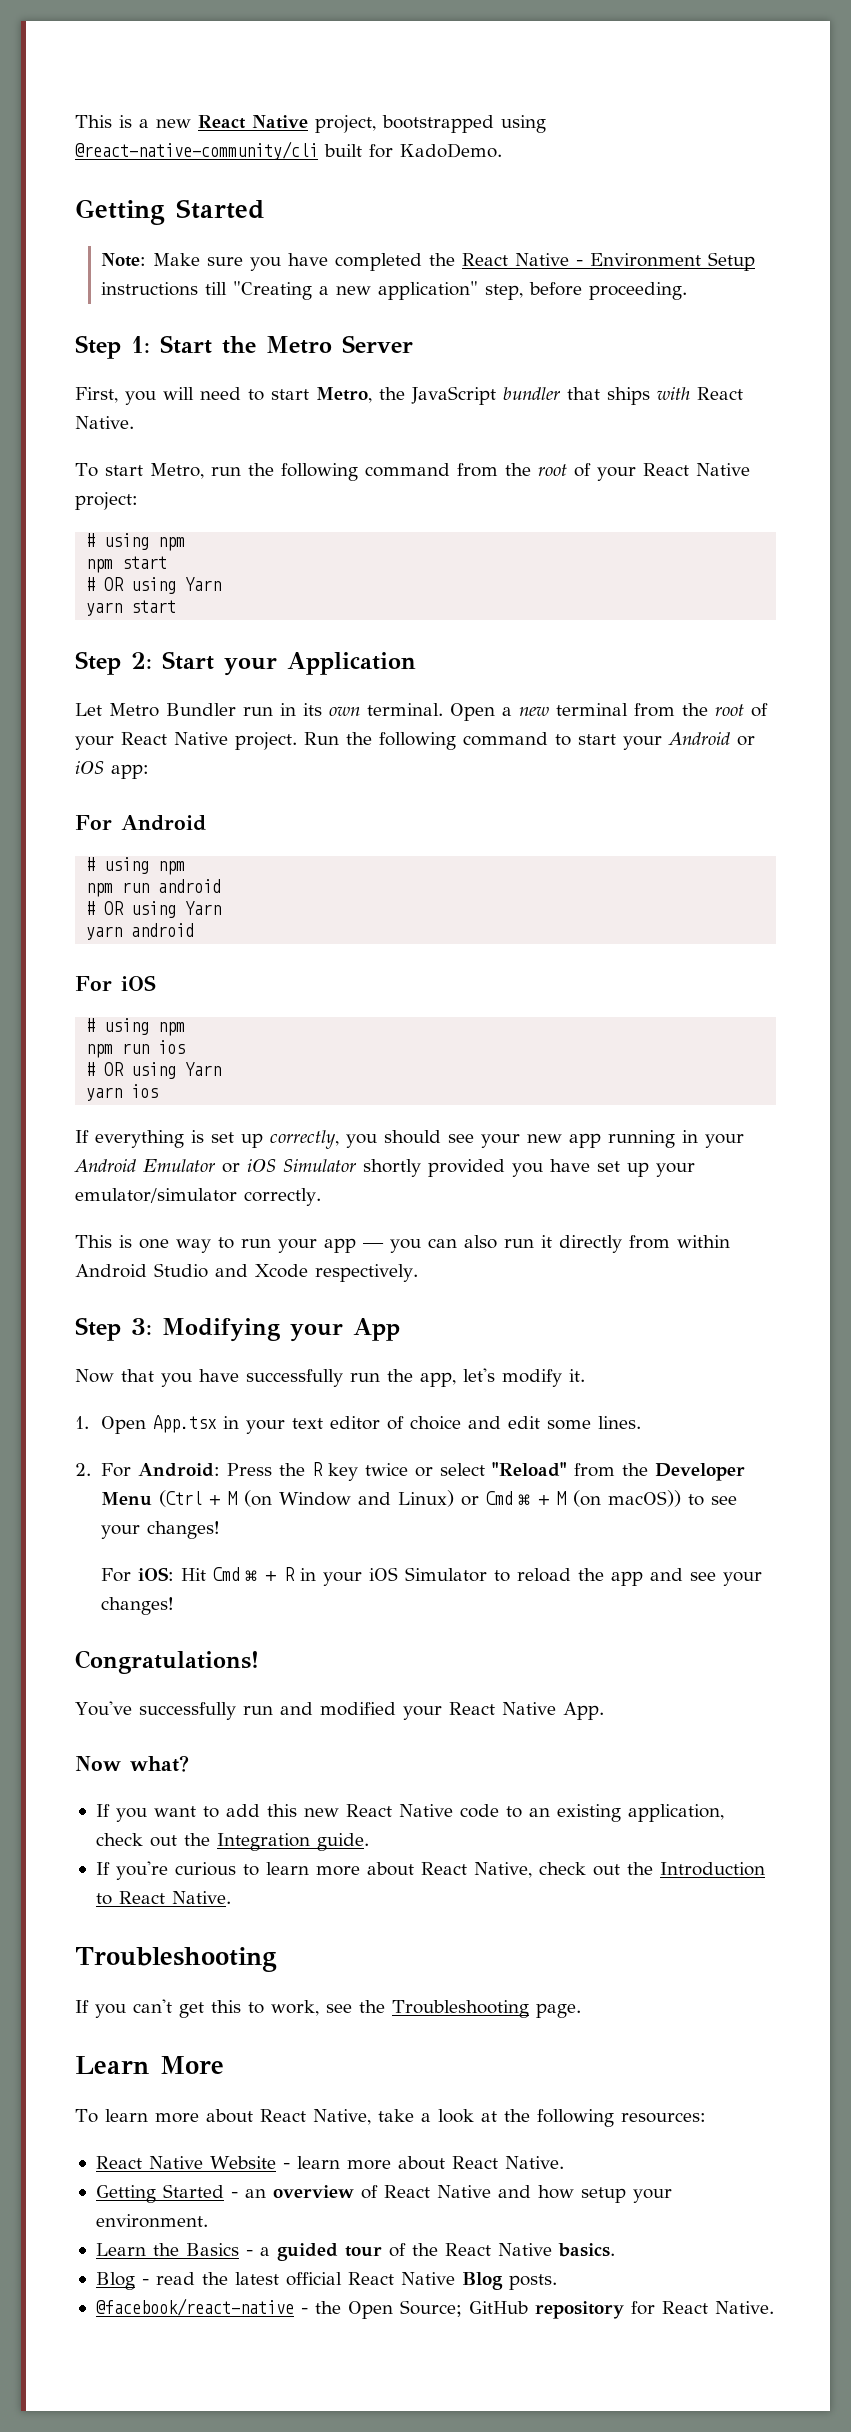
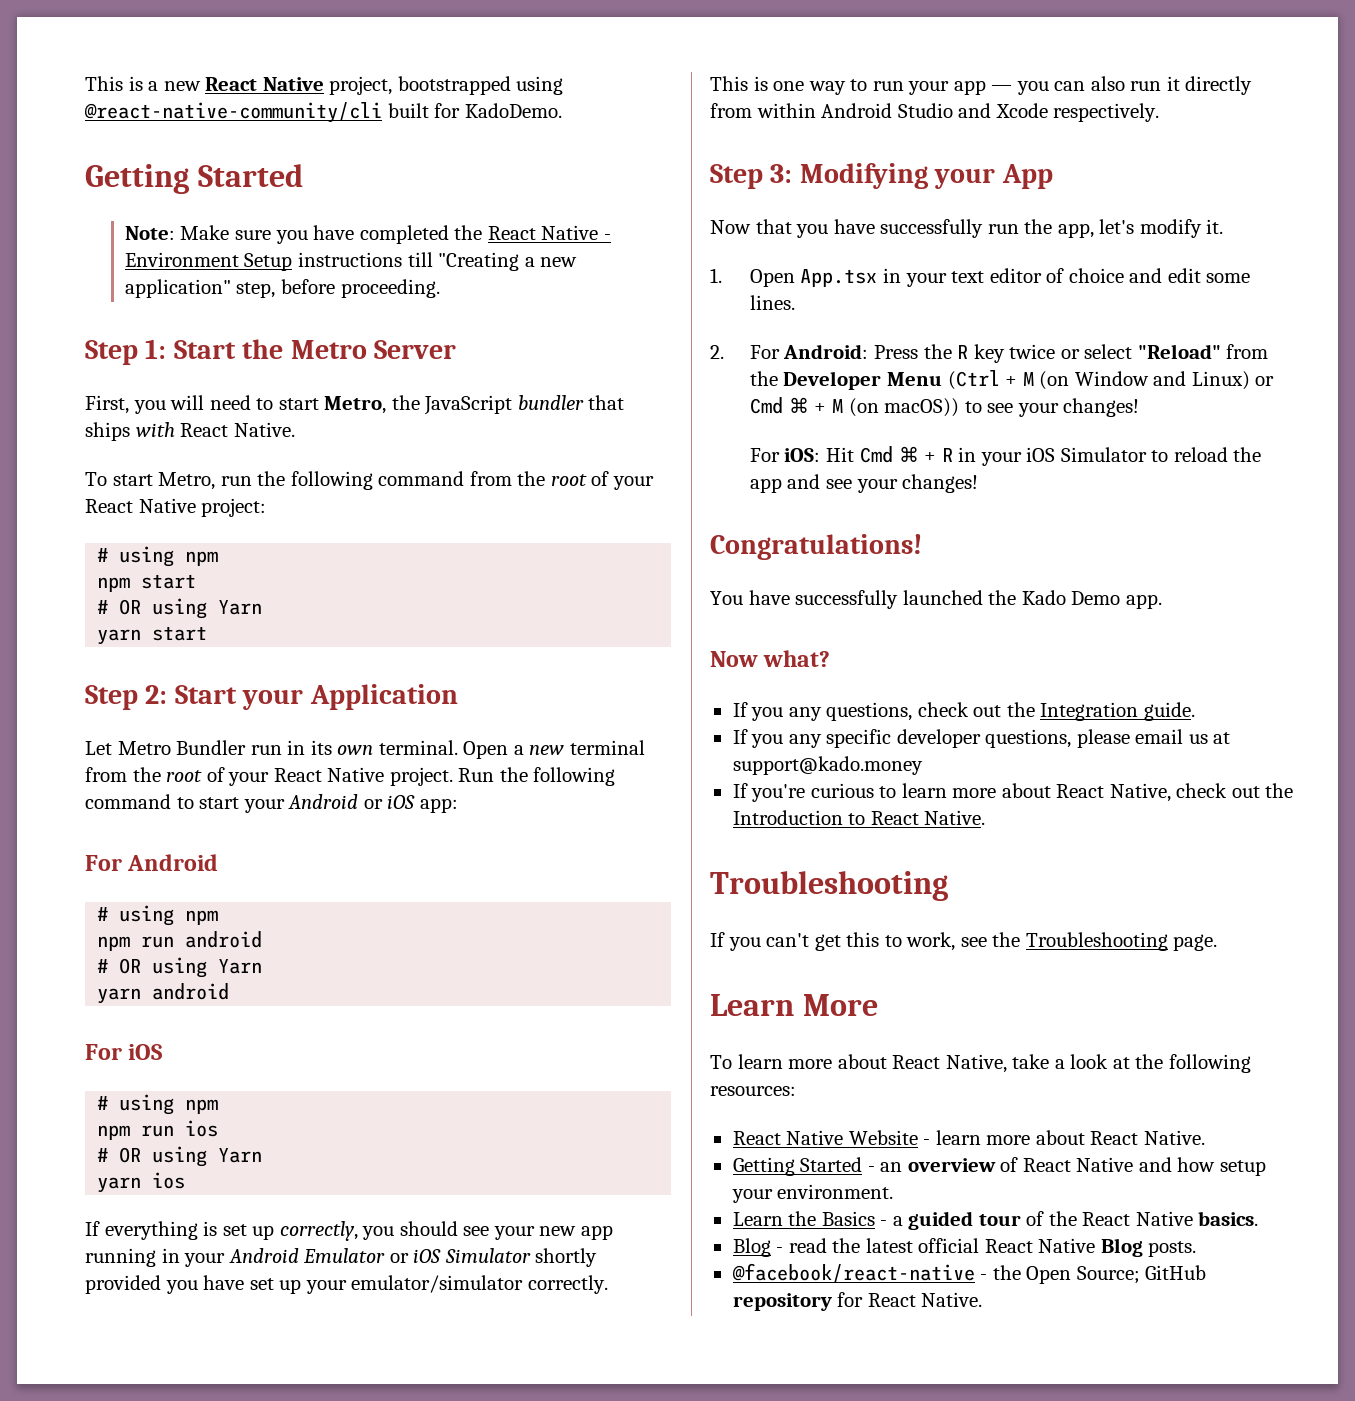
[75,1701,604,1720] [75,1755,189,1772] [95,1804,724,1822] You've successfully run and modified your React Native App. // Now what? // If you want to add this new React Native code to an existing application, -> [710,590,1162,609] [710,650,831,667] [732,702,913,721] You have successfully launched the Kado Demo app. // Now what? // If you any questions,
(369, 1842) none -> [732,729,1231,748] [732,756,923,775] // If you any specific developer questions, please email us at support@kado.money

